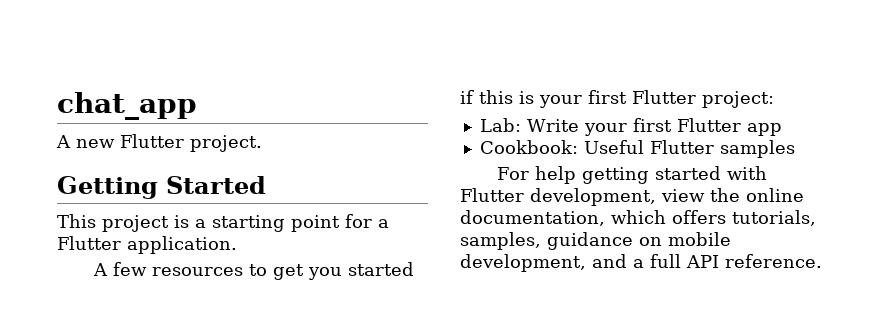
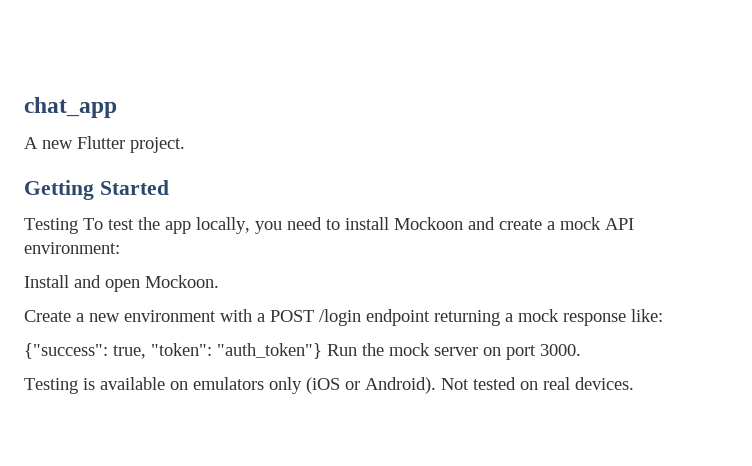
[57,214,389,232] [57,236,237,254] [93,262,415,280] [460,90,774,108] [479,118,782,136] [479,140,795,158] [497,166,767,184] [460,188,804,206] [460,210,816,226] [460,232,731,250] [460,254,822,272] This project is a starting point for a Flutter application. // A few resources to get you started if this is your first Flutter project: // Lab: Write your first Flutter app // Cookbook: Useful Flutter samples // For help getting started with Flutter development, view the online documentation, which offers tutorials, samples, guidance on mobile development, and a full API reference. -> [24,217,634,234] [24,242,120,254] [24,275,219,292] [24,309,663,326] [24,343,581,360] [24,377,634,394] Testing To test the app locally, you need to install Mockoon and create a mock API environment: // Install and open Mockoon. // Create a new environment with a POST /login endpoint returning a mock response like: // {"success": true, "token": "auth_token"} Run the mock server on port 3000. // Testing is available on emulators only (iOS or Android). Not tested on real devices.

